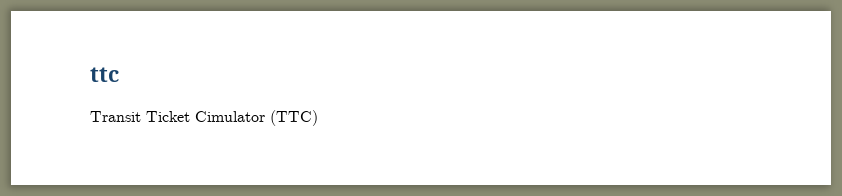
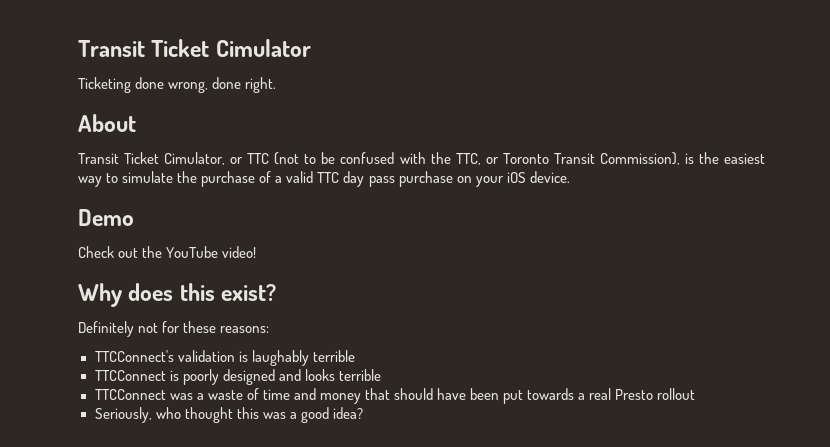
[90,67,119,82] [90,110,318,126] ttc // Transit Ticket Cimulator (TTC) -> [78,39,311,57] [78,77,277,93] [78,114,136,132] [78,152,765,165] [78,171,570,187] [78,209,134,226] [78,246,257,258] [78,283,277,307] [78,321,270,337] [94,350,355,366] [94,369,381,385] [94,388,696,404] [94,407,363,423] Transit Ticket Cimulator // Ticketing done wrong, done right. // About // Transit Ticket Cimulator, or TTC (not to be confused with the TTC, or Toronto Transit Commission), is the easiest way to simulate the purchase of a valid TTC day pass purchase on your iOS device. // Demo // Check out the YouTube video! // Why does this exist? // Definitely not for these reasons: // TTCConnect's validation is laughably terrible // TTCConnect is poorly designed and looks terrible // TTCConnect was a waste of time and money that should have been put towards a real Presto rollout // Seriously, who thought this was a good idea?

